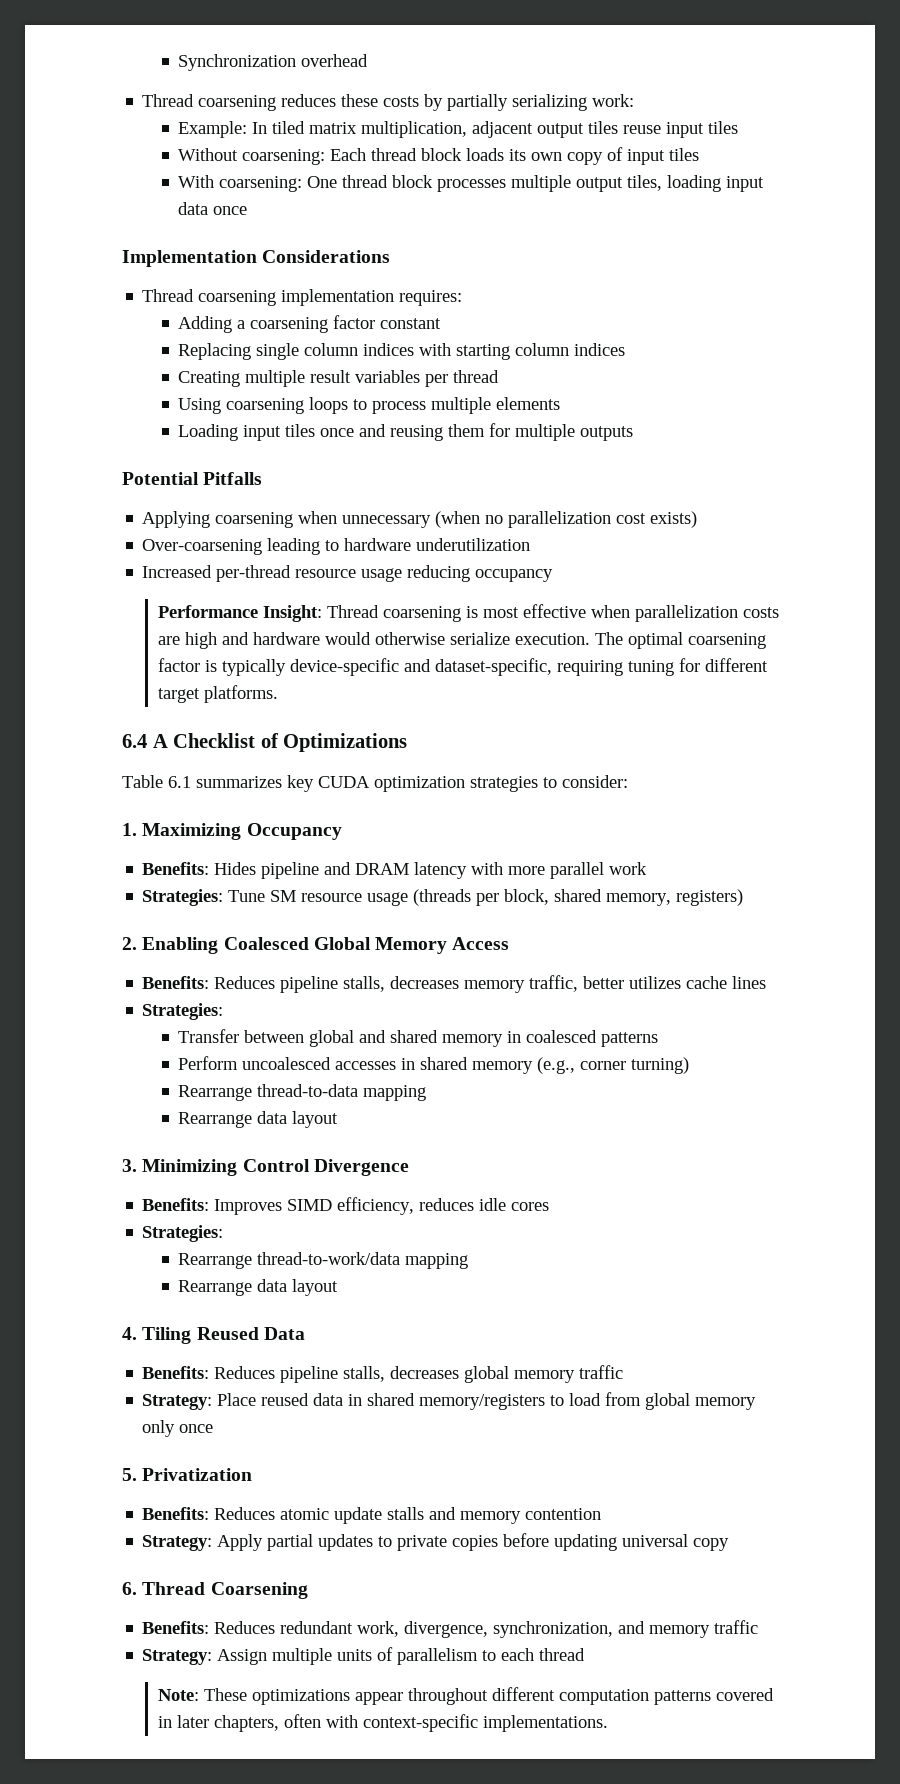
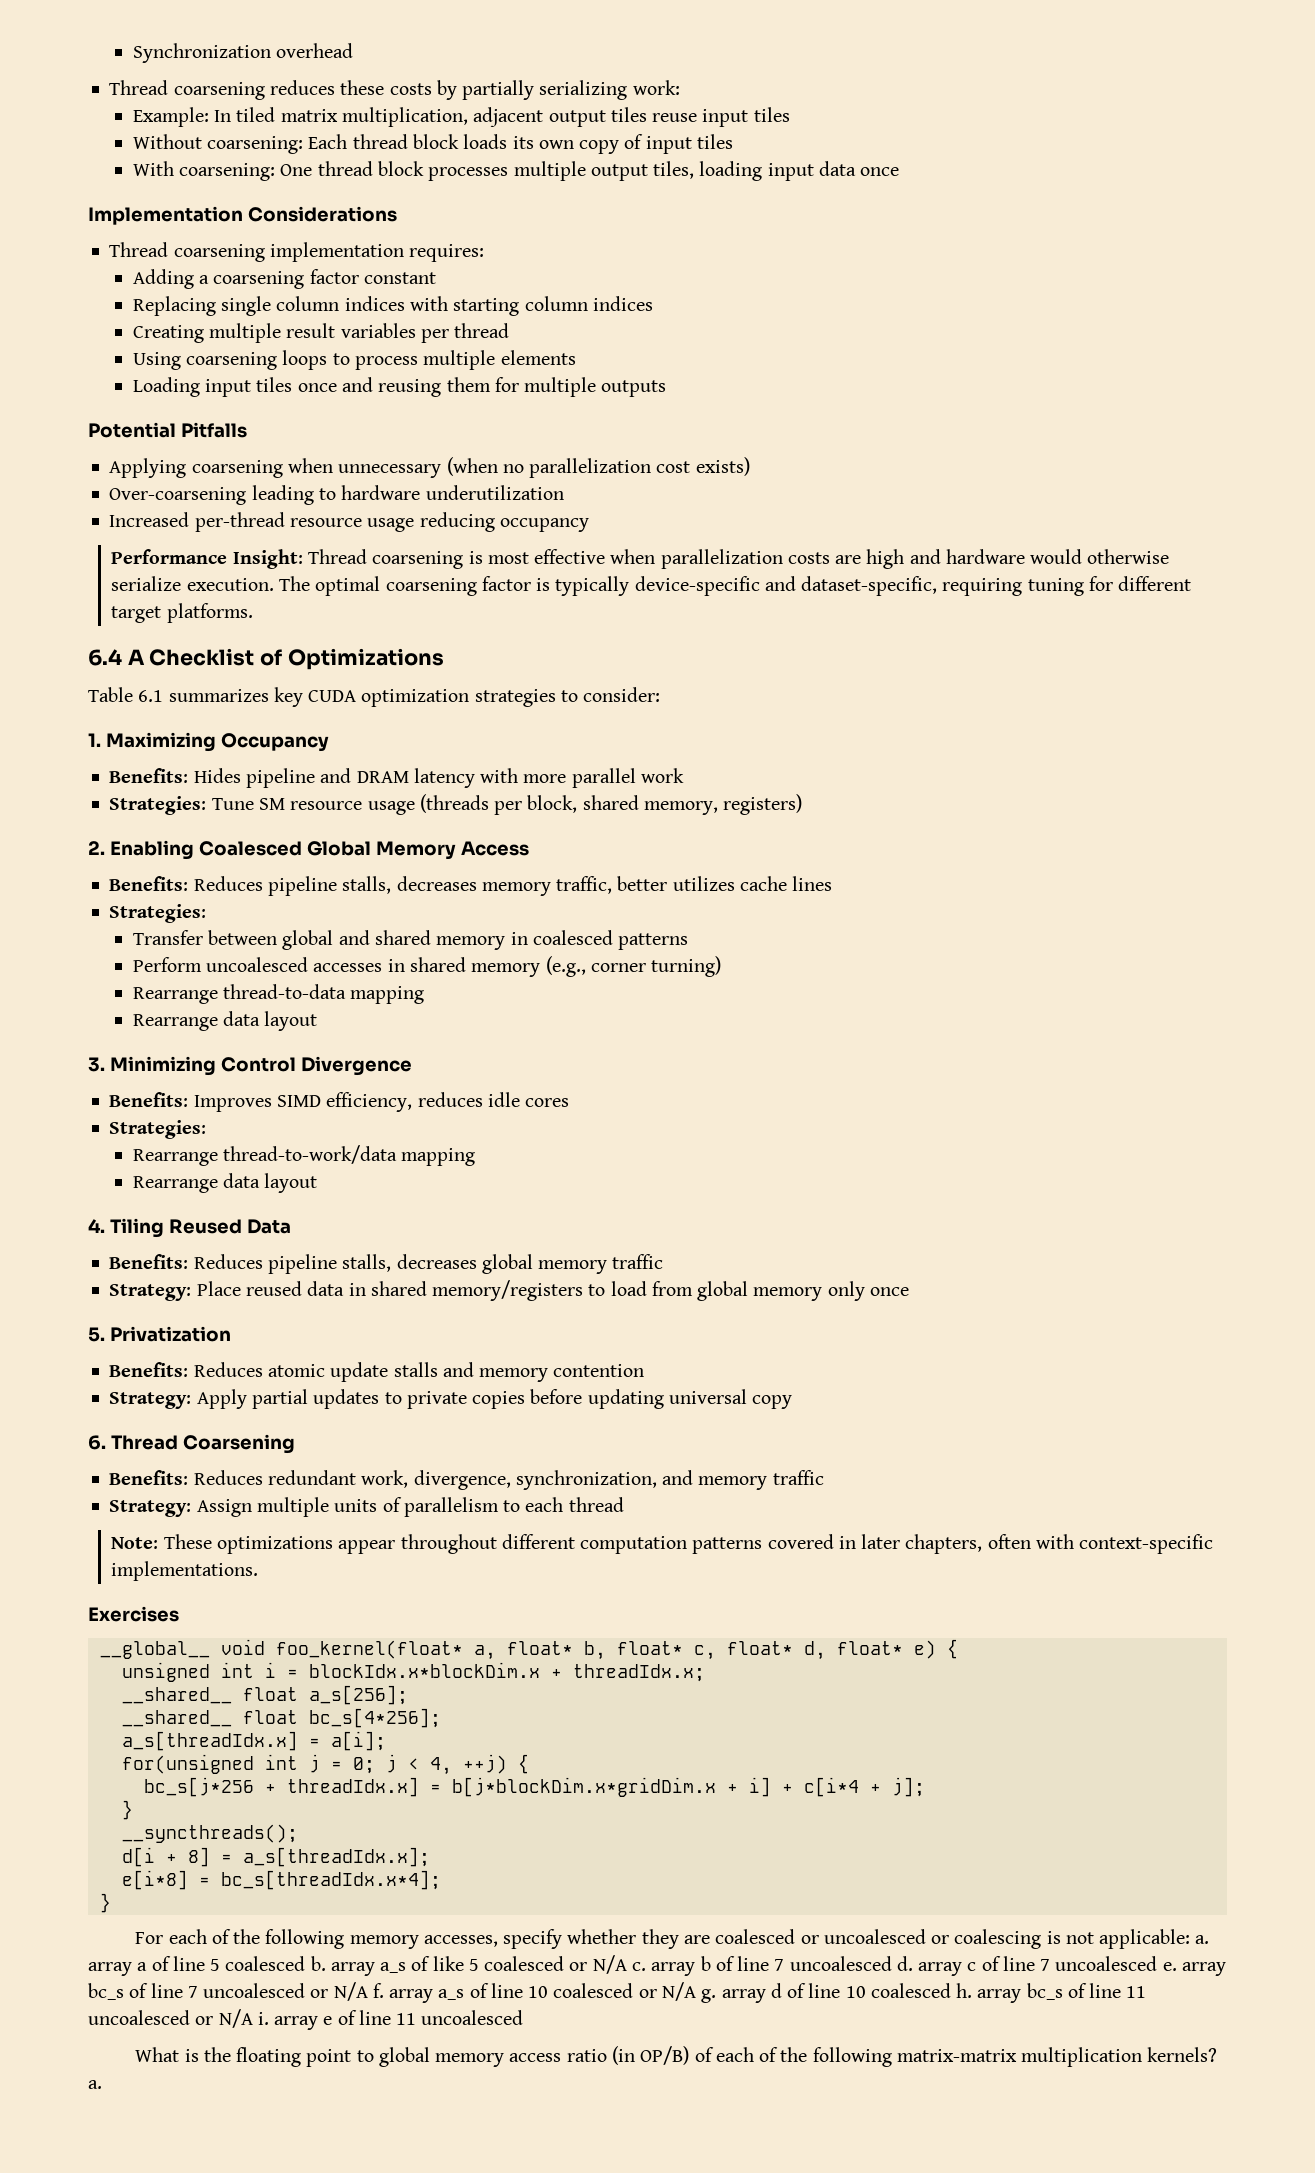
(608, 1723) none -> [88,1606,179,1622] [99,1639,958,1660] [121,1662,705,1682] [121,1685,408,1705] [121,1708,441,1728] [121,1731,386,1751] [121,1754,529,1775] [143,1777,925,1797] [121,1800,133,1820] [121,1824,298,1843] [121,1847,430,1867] [121,1870,441,1890] [99,1893,111,1913] [135,1929,1210,1949] [88,1955,1226,1976] [88,1982,1147,2003] [88,2009,524,2030] [135,2046,1218,2067] [88,2080,102,2089] // Exercises // __global__ void foo_kernel(float* a, float* b, float* c, float* d, float* e) { // unsigned int i = blockIdx.x*blockDim.x + threadIdx.x; // __shared__ float a_s[256]; // __shared__ float bc_s[4*256]; // a_s[threadIdx.x] = a[i]; // for(unsigned int j = 0; j < 4, ++j) { // bc_s[j*256 + threadIdx.x] = b[j*blockDim.x*gridDim.x + i] + c[i*4 + j]; // } // __syncthreads(); // d[i + 8] = a_s[threadIdx.x]; // e[i*8] = bc_s[threadIdx.x*4]; // } // For each of the following memory accesses, specify whether they are coalesced or uncoalesced or coalescing is not applicable: a. array a of line 5 coalesced b. array a_s of like 5 coalesced or N/A c. array b of line 7 uncoalesced d. array c of line 7 uncoalesced e. array bc_s of line 7 uncoalesced or N/A f. array a_s of line 10 coalesced or N/A g. array d of line 10 coalesced h. array bc_s of line 11 uncoalesced or N/A i. array e of line 11 uncoalesced // What is the floating point to global memory access ratio (in OP/B) of each of the following matrix-matrix multiplication kernels? a.

